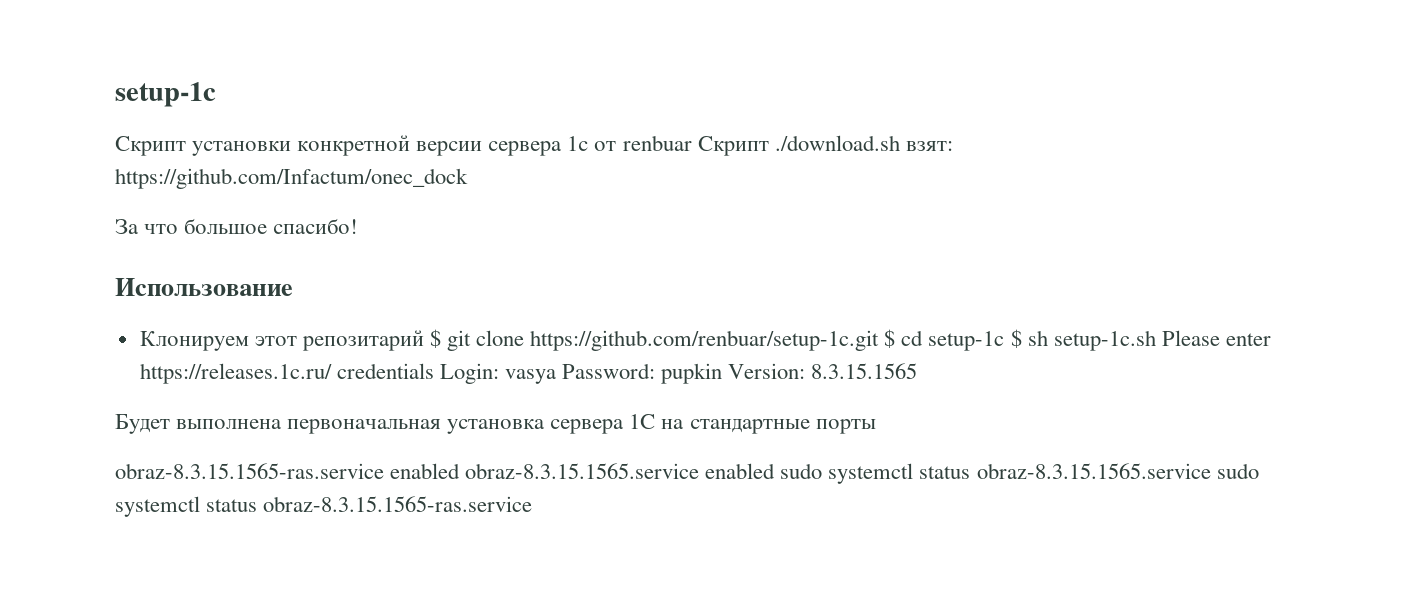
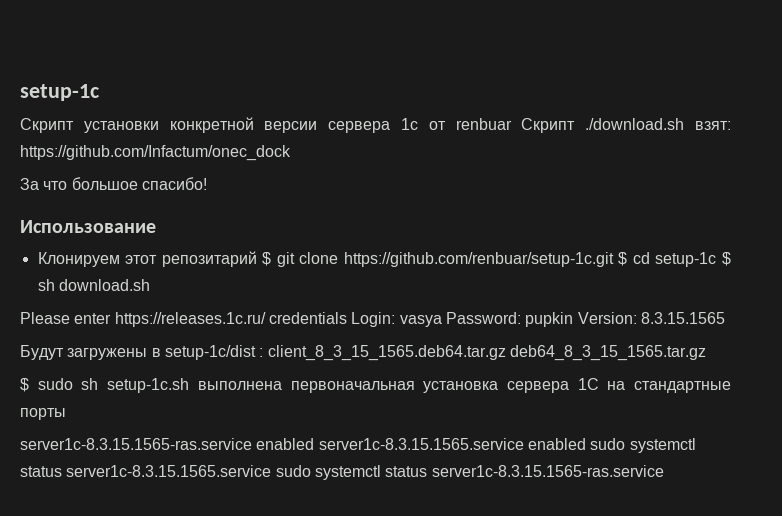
[1053,330,1156,351] setup-1c.sh -> [58,279,150,291] download.sh //
[115,414,170,434] Будет -> [20,345,706,361] [20,378,190,393] Будут загружены в setup-1c/dist : client_8_3_15_1565.deb64.tar.gz deb64_8_3_15_1565.tar.gz // $ sudo sh setup-1c.sh
[115,463,700,479] obraz-8.3.15.1565-ras.service enabled obraz-8.3.15.1565.service -> [20,438,524,450] server1c-8.3.15.1565-ras.service enabled server1c-8.3.15.1565.service
[976,463,1259,479] [115,496,533,517] obraz-8.3.15.1565.service sudo systemctl status obraz-8.3.15.1565-ras.service -> [66,465,664,480] server1c-8.3.15.1565.service sudo systemctl status server1c-8.3.15.1565-ras.service

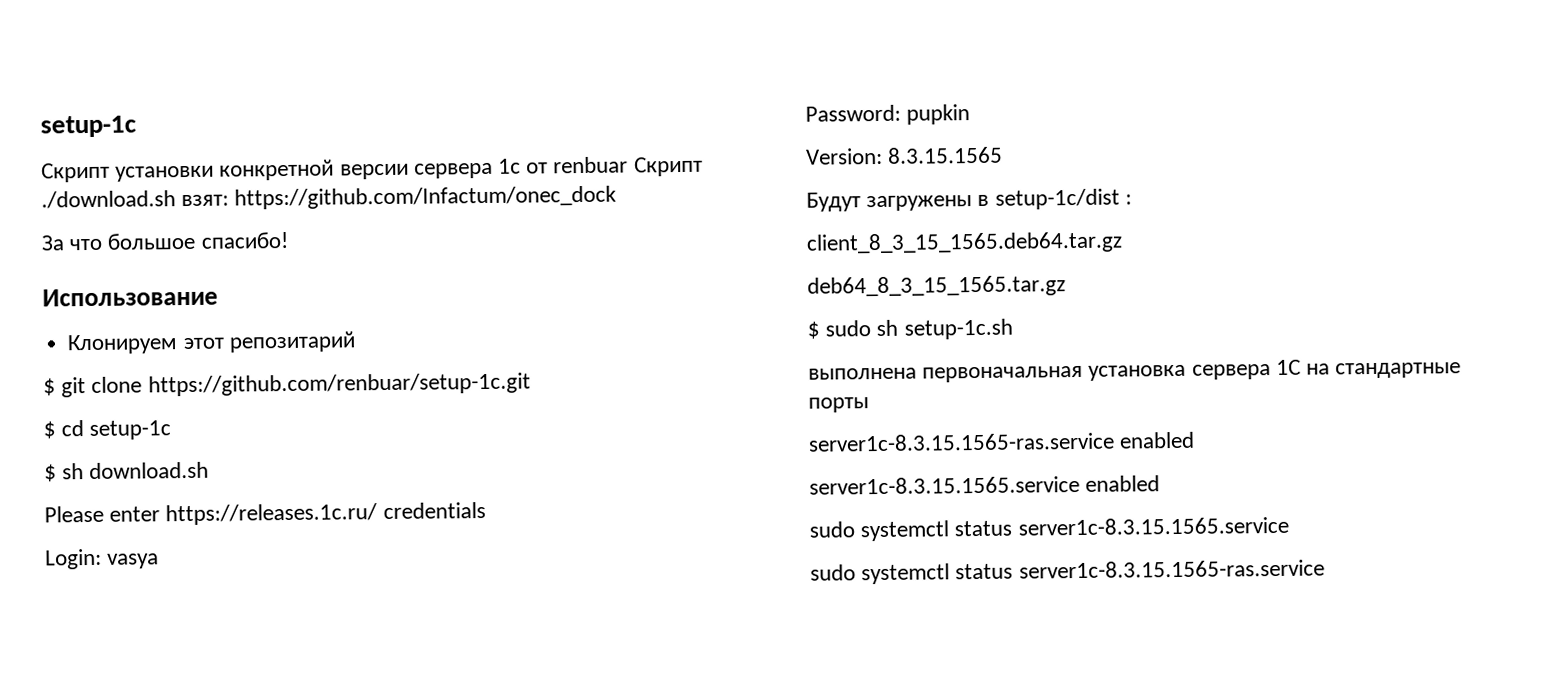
(257, 259) none -> (356, 342) //
(614, 259) none -> (531, 384) //
(717, 259) none -> (172, 430) //
(347, 318) none -> (486, 510) //
(442, 321) none -> (160, 561) //
(574, 319) none -> (971, 114) //
(264, 352) none -> (1132, 199) //
(506, 353) none -> (1123, 243) //
(190, 385) none -> (1013, 329) //
(315, 444) none -> (1196, 440) //
(586, 444) none -> (1161, 483) //
(272, 471) none -> (1289, 526) //

